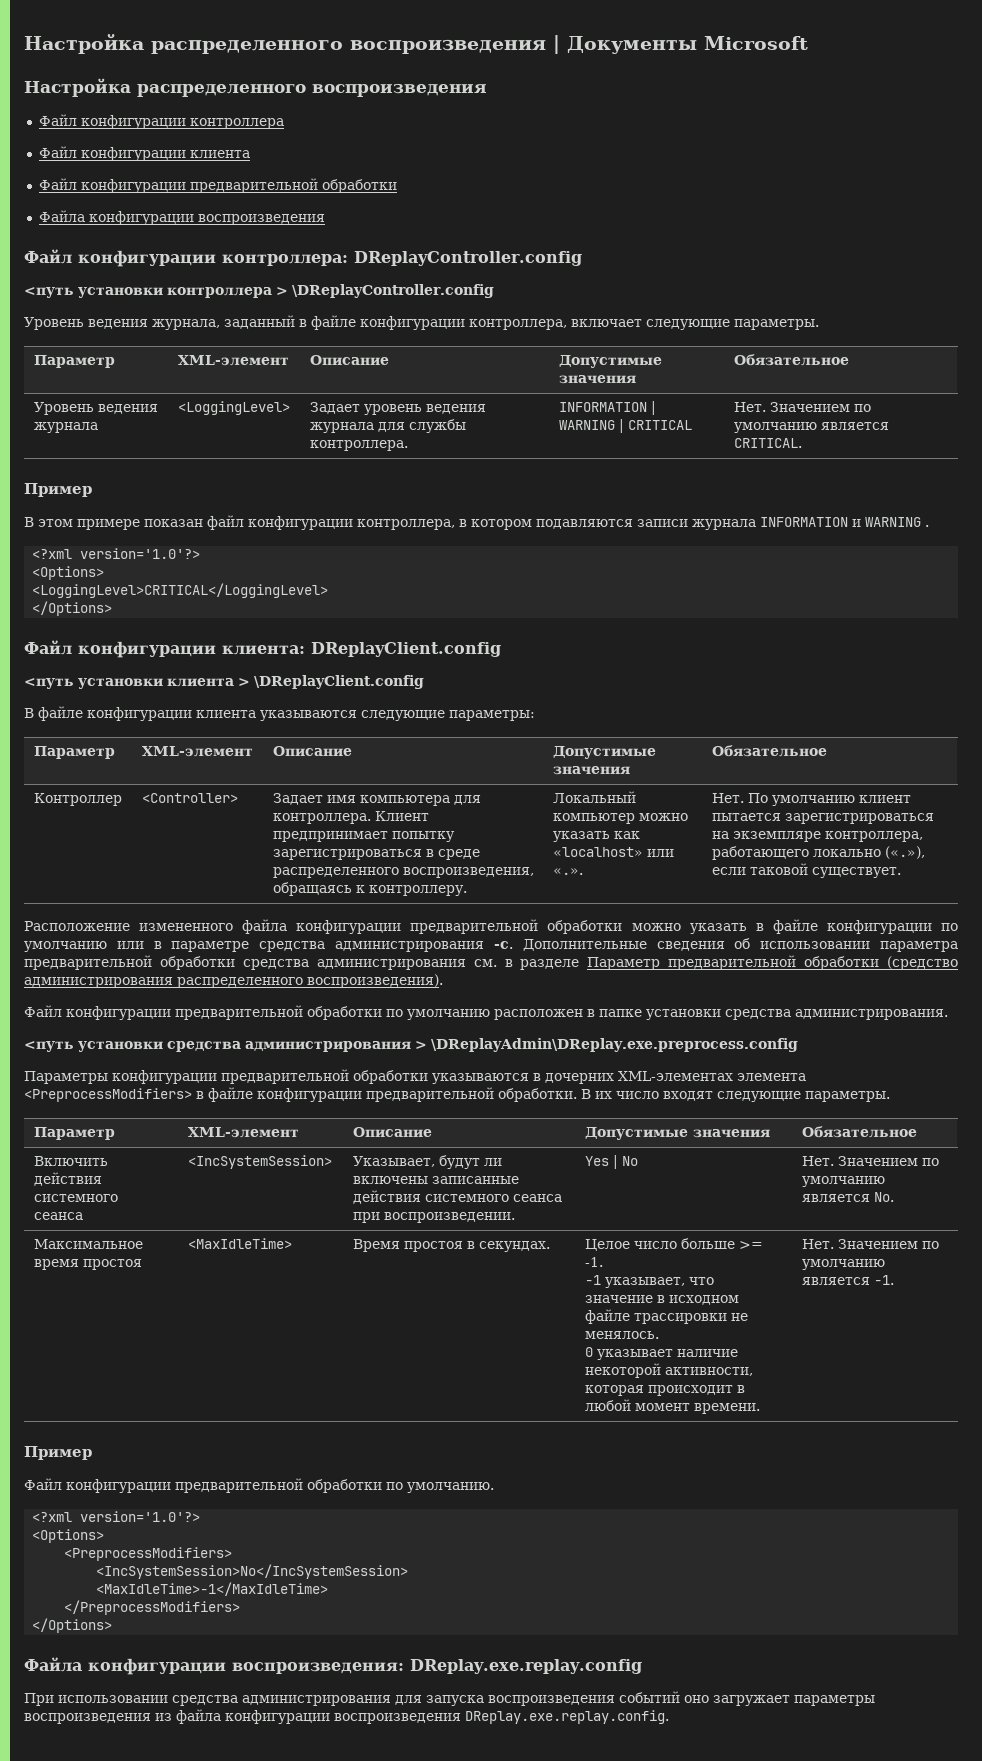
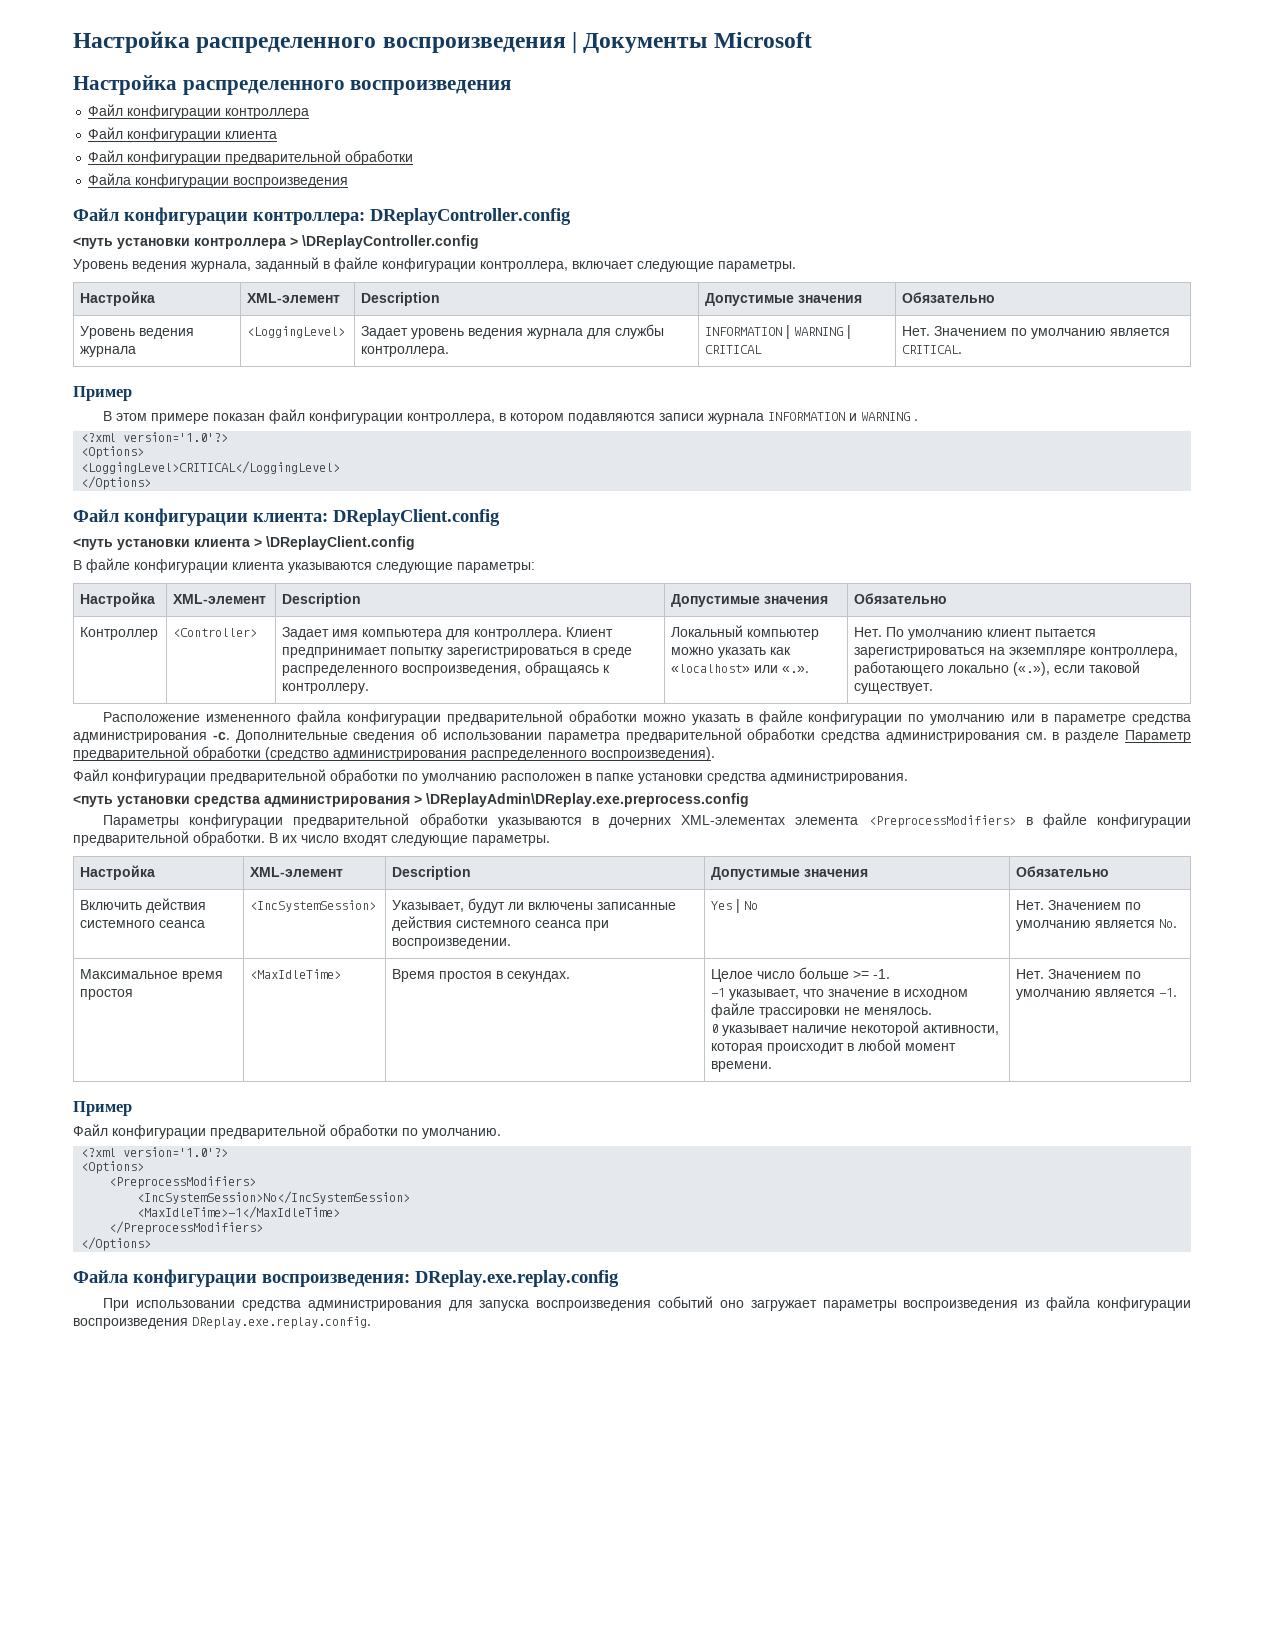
[33,355,115,368] [177,355,289,366] [309,355,389,365] [558,355,662,368] [558,375,636,384] [733,354,849,366] Параметр | XML-элемент | Описание | Допустимые значения | Обязательное -> [80,291,156,306] [247,293,341,303] [361,292,441,306] [705,293,863,306] [902,292,996,303] Настройка | XML-элемент | Description | Допустимые значения | Обязательно
[33,746,115,759] [141,746,253,757] [272,746,352,756] [552,746,656,759] [552,766,630,775] [711,745,827,757] Параметр | XML-элемент | Описание | Допустимые значения | Обязательное -> [80,592,156,607] [173,594,267,604] [282,593,362,607] [671,594,829,607] [854,593,948,604] Настройка | XML-элемент | Description | Допустимые значения | Обязательно
[33,1127,115,1140] [187,1127,299,1138] [352,1127,432,1137] [584,1127,770,1140] [801,1126,917,1138] Параметр | XML-элемент | Описание | Допустимые значения | Обязательное -> [80,865,156,880] [250,867,344,877] [392,866,472,880] [711,867,869,880] [1016,866,1110,877] Настройка | XML-элемент | Description | Допустимые значения | Обязательно

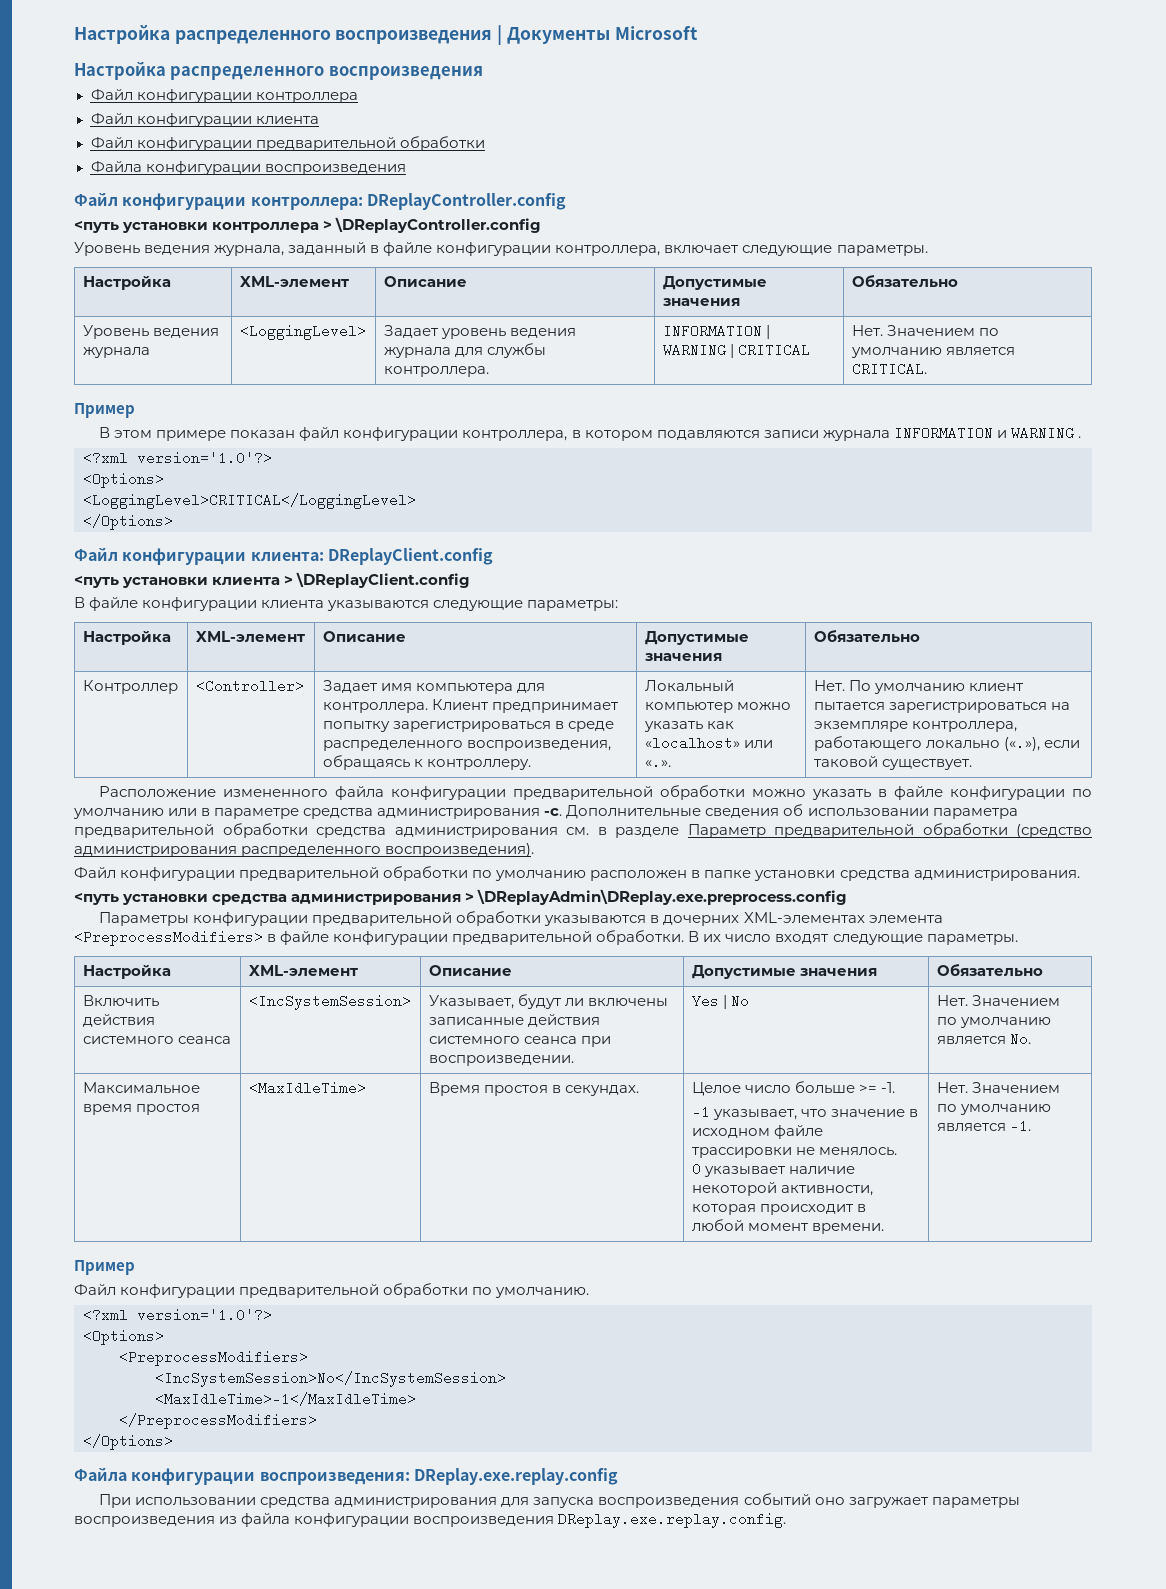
[361,292,441,306] Description -> [383,276,467,287] Описание
[282,593,362,607] Description -> [322,631,406,642] Описание
[392,866,472,880] Description -> [428,965,512,976] Описание

